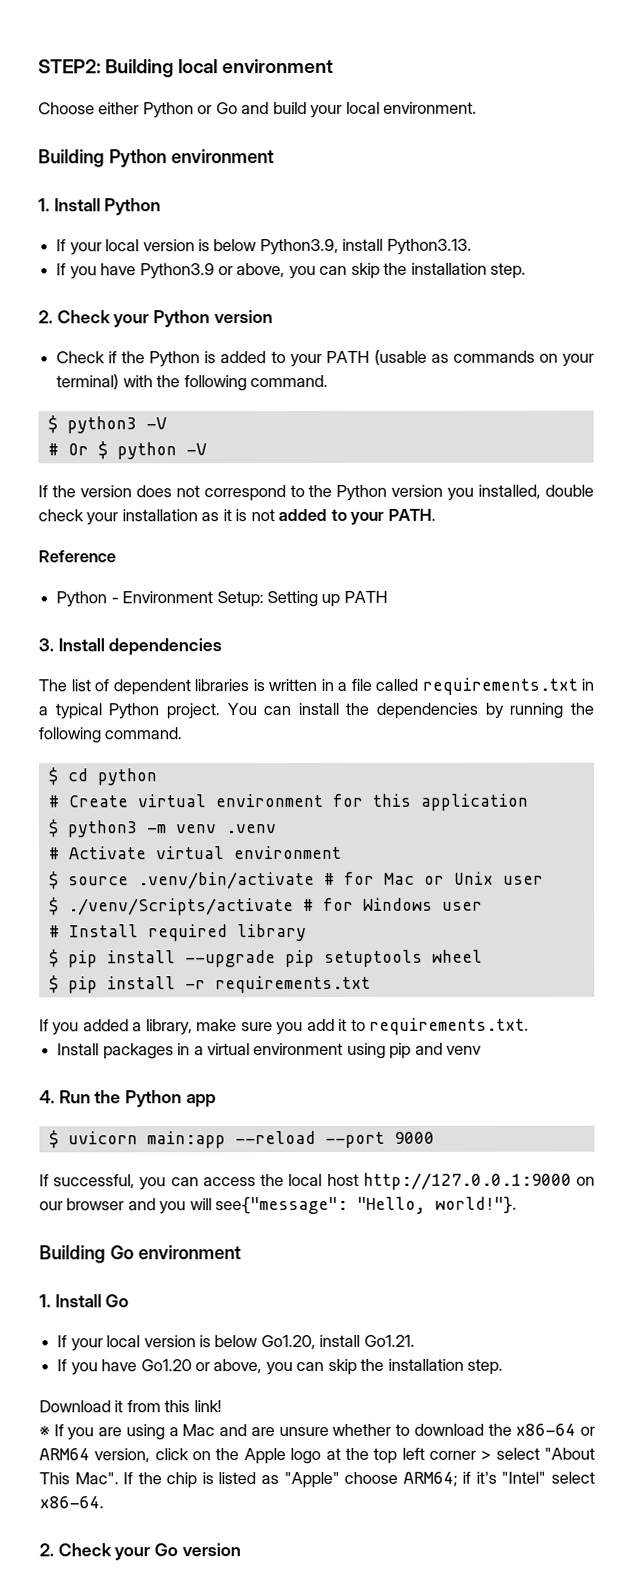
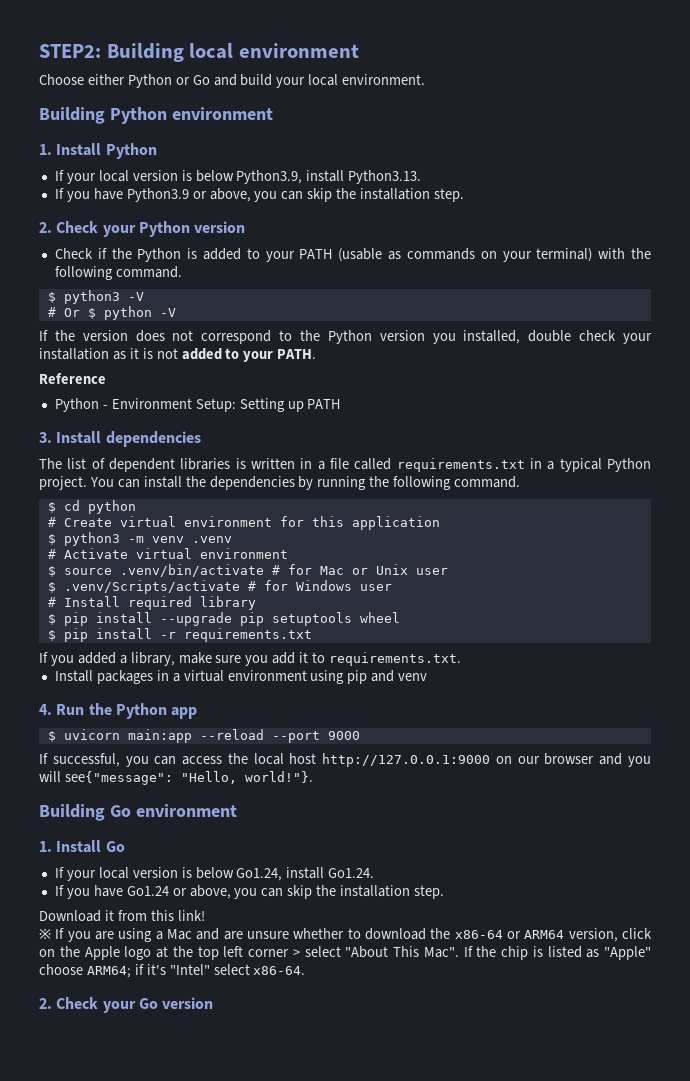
[67,898,294,916] ./venv/Scripts/activate -> [63,580,240,594] .venv/Scripts/activate
[260,1334,415,1350] [57,1359,192,1376] Go1.20, install Go1.21. // If you have Go1.20 -> [236,867,375,881] [54,885,169,899] Go1.24, install Go1.24. // If you have Go1.24

